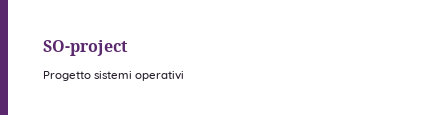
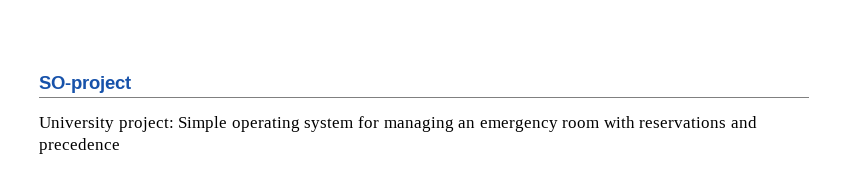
[43,71,185,81] Progetto sistemi operativi -> [39,116,758,132] [39,138,120,154] University project: Simple operating system for managing an emergency room with reservations and precedence

